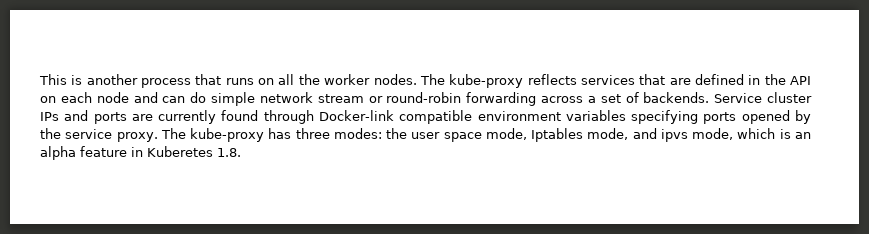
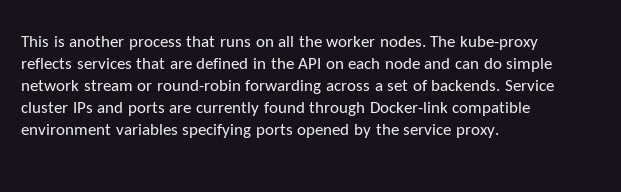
[160,128,812,142] [40,146,241,160] The kube-proxy has three modes: the user space mode, Iptables mode, and ipvs mode, which is an alpha feature in Kuberetes 1.8. -> (499, 132) none

